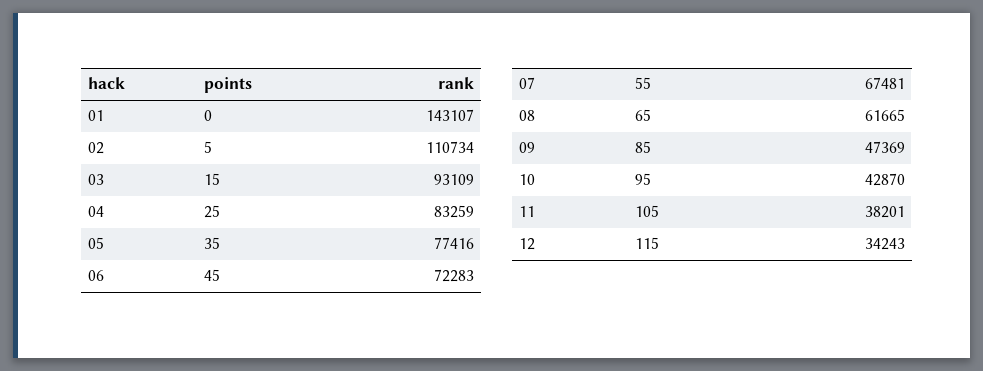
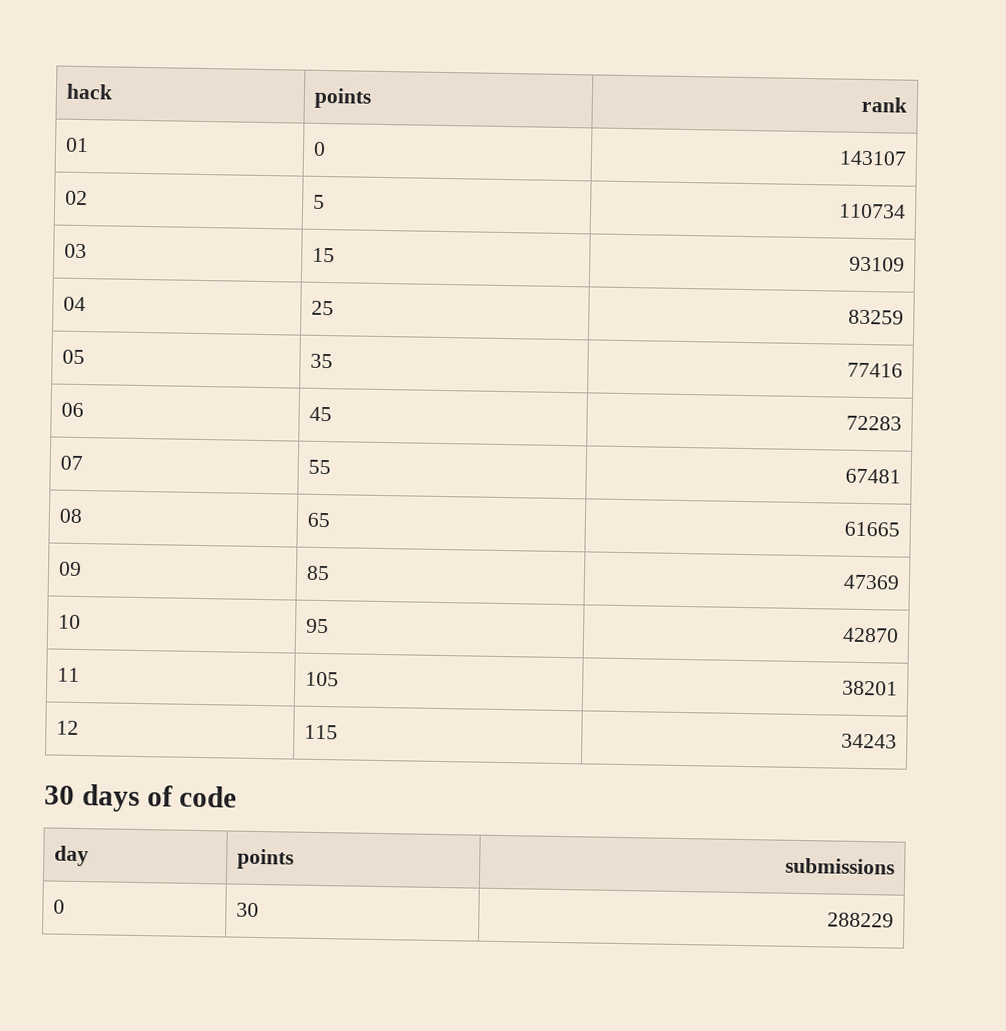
(905, 244) none -> [44,784,238,813] [53,845,89,867] [236,848,294,870] [785,857,896,875] [52,899,65,914] [235,902,259,917] [827,912,895,928] // 30 days of code // day | points | submissions // 0 | 30 | 288229

